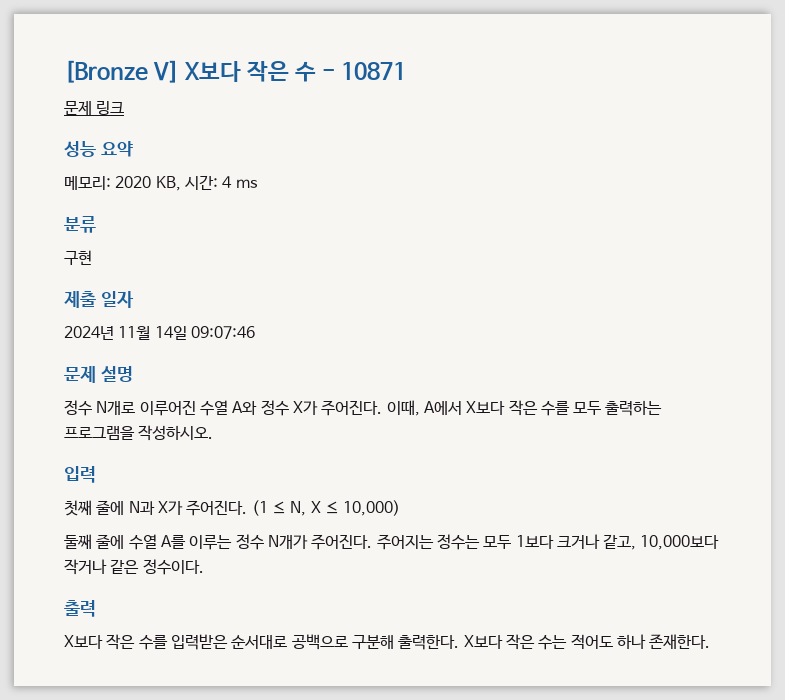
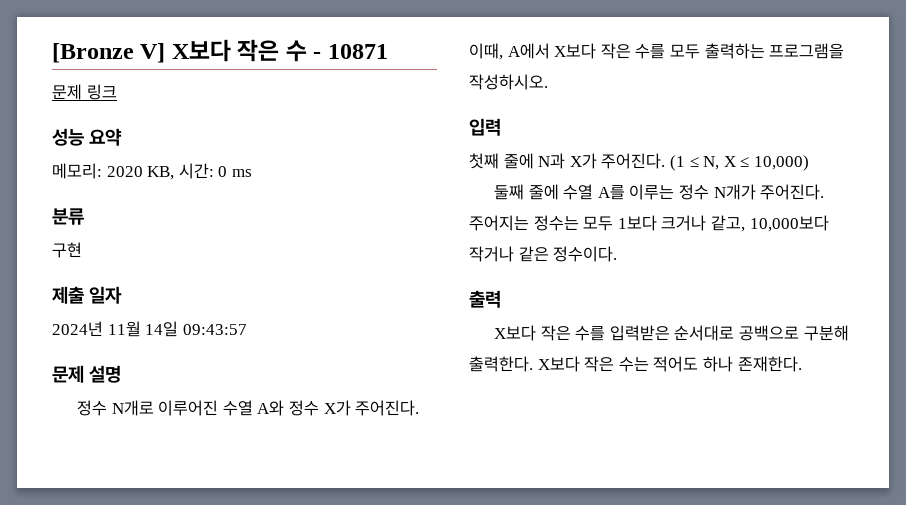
[222,176,233,188] 4 -> [218,166,228,177] 0
[190,326,255,339] 09:07:46 -> [182,324,247,335] 09:43:57

